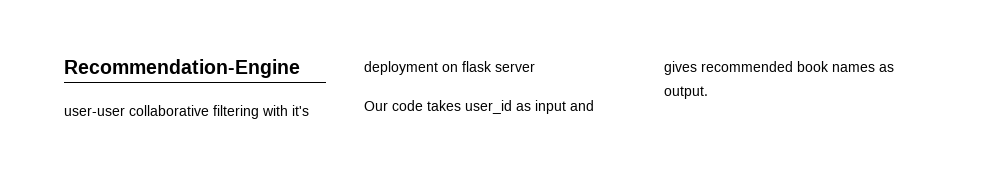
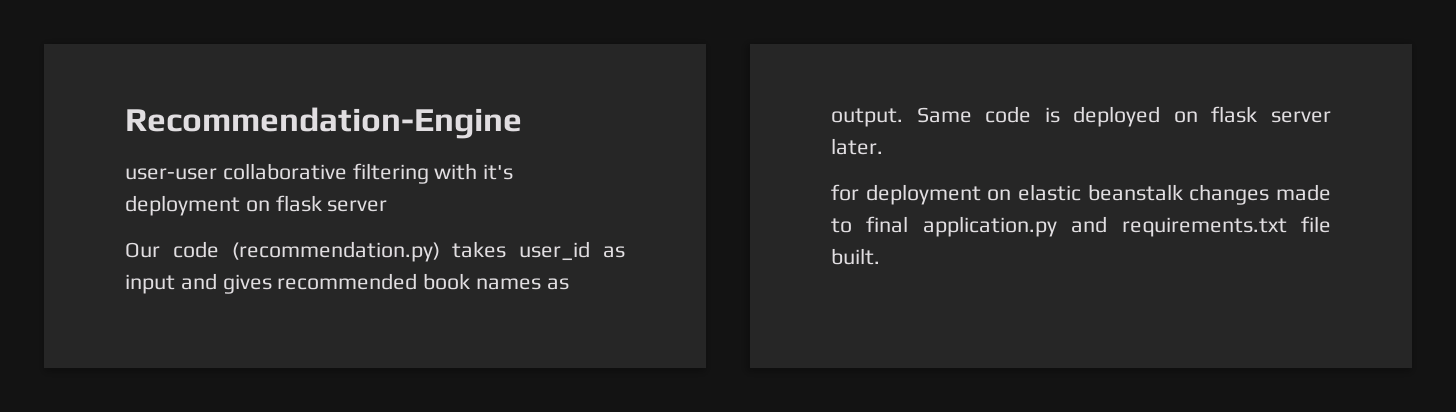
(423, 105) none -> [231,241,440,262] (recommendation.py)
(708, 92) none -> [916,106,1331,127] [831,138,883,155] [831,184,1331,205] [831,216,1331,237] [831,248,880,265] Same code is deployed on flask server later. // for deployment on elastic beanstalk changes made to final application.py and requirements.txt file built.

